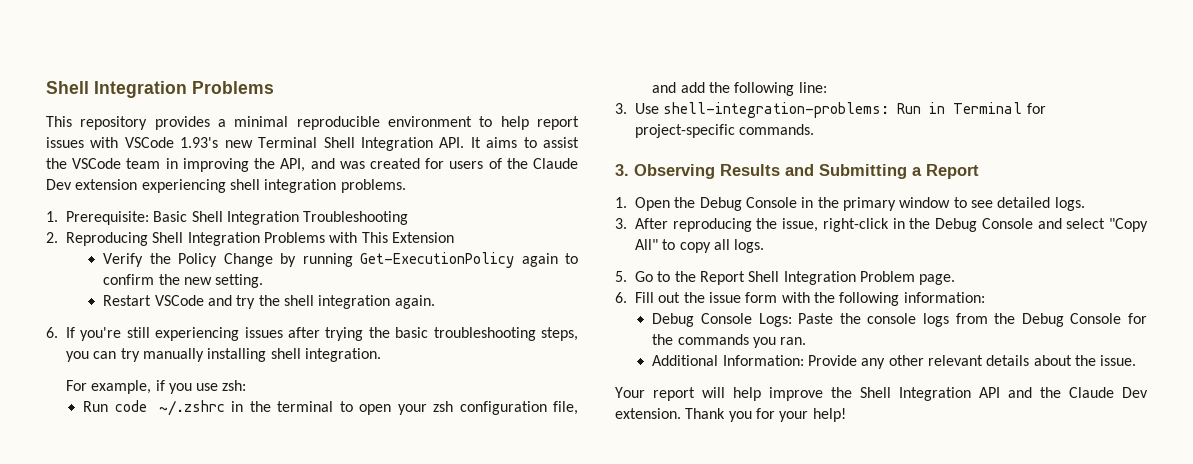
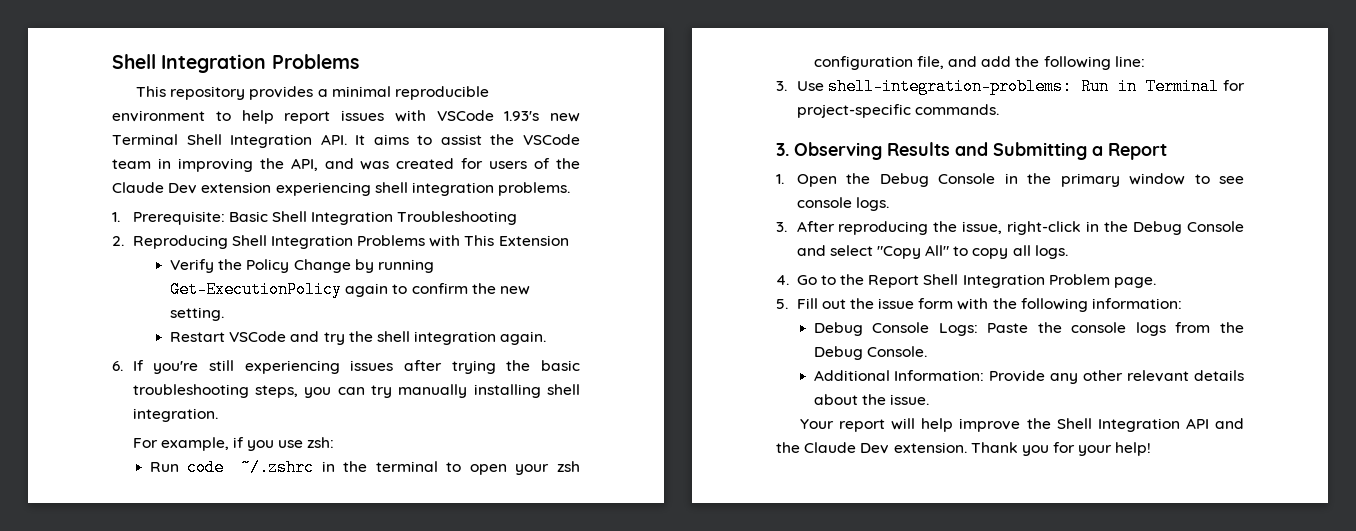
[997,197,1051,208] detailed -> [796,197,852,208] console
[615,271,627,282] 5. -> [776,275,789,285] 4.
[615,292,627,303] 6. -> [776,299,788,309] 5.
[1070,313,1147,324] [652,334,807,348] Console for the commands you ran. -> [866,346,927,357] Console.

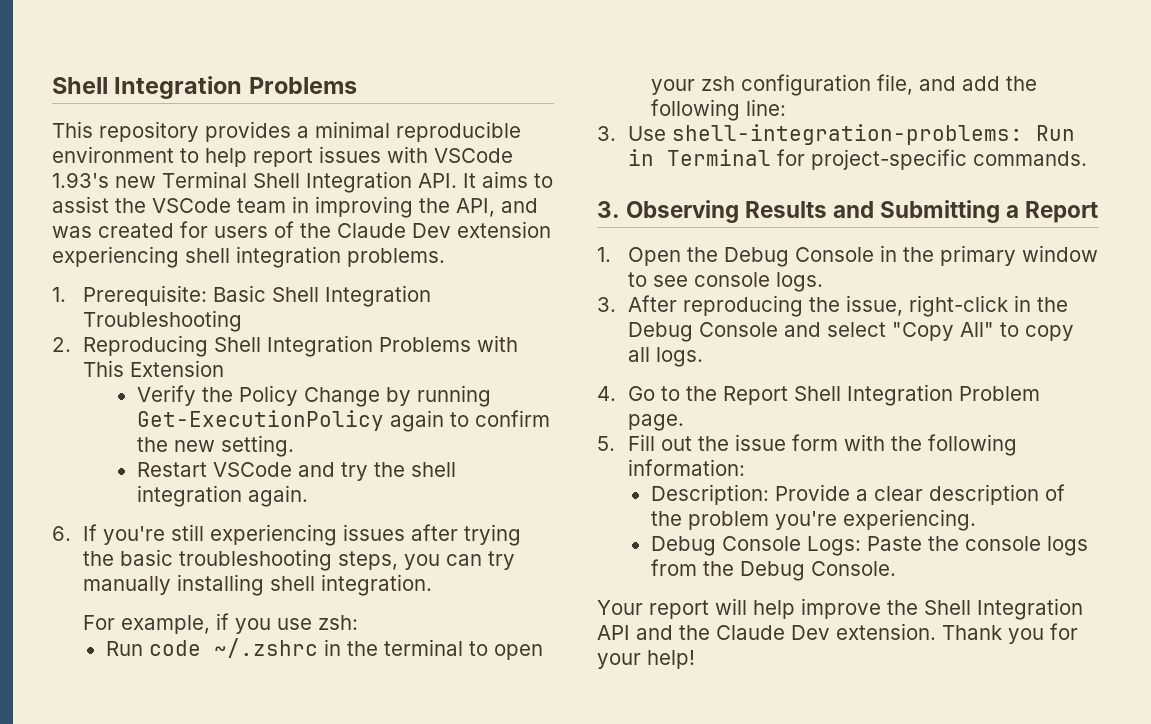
(1183, 303) none -> [650,484,1065,505] [650,509,976,531] // Description: Provide a clear description of the problem you're experiencing.
[813,370,1244,384] [813,394,929,405] // Additional Information: Provide any other relevant details about the issue. -> (896, 568) none

